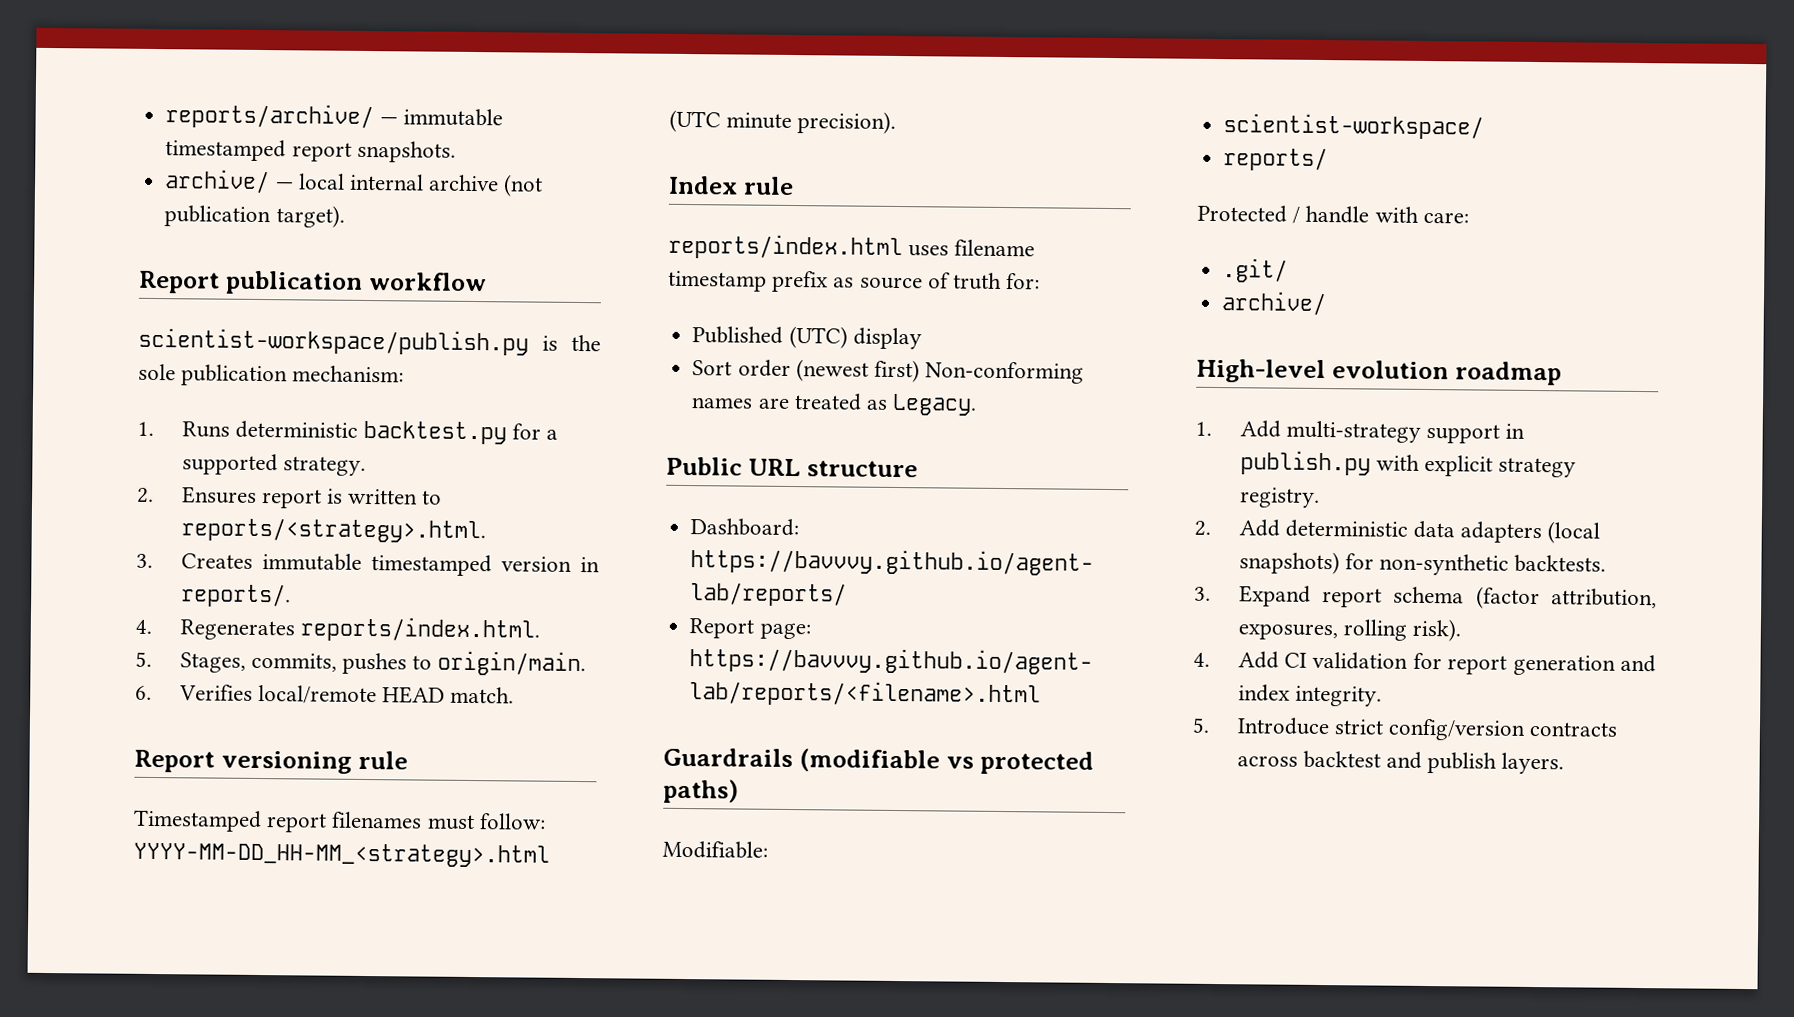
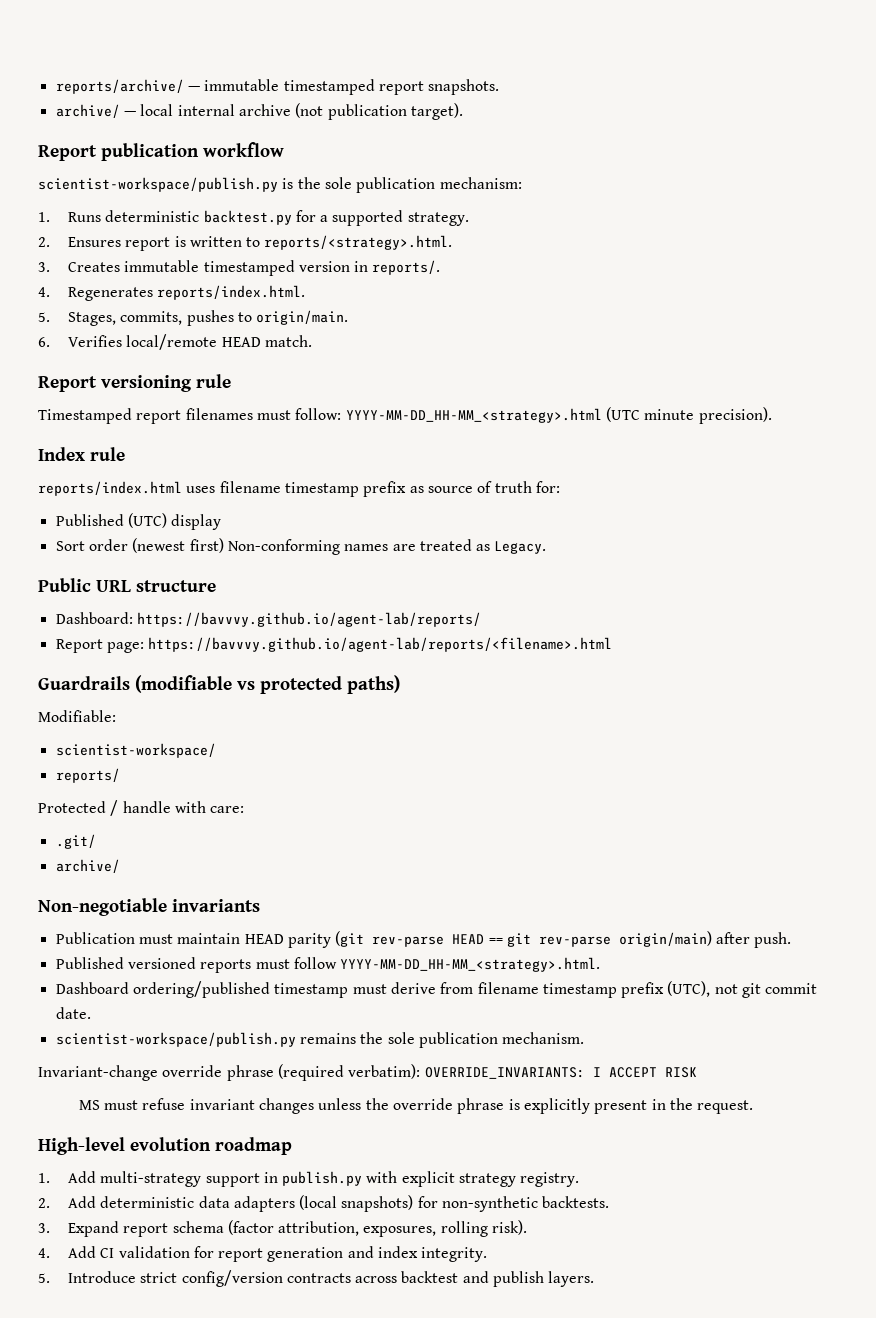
(1328, 303) none -> [38,898,260,916] [55,931,792,948] [55,957,601,973] [55,981,818,998] [55,1007,91,1019] [55,1032,585,1048] [38,1064,697,1081] [78,1098,754,1114] // Non-negotiable invariants // Publication must maintain HEAD parity (git rev-parse HEAD == git rev-parse origin/main) after push. // Published versioned reports must follow YYYY-MM-DD_HH-MM_<strategy>.html. // Dashboard ordering/published timestamp must derive from filename timestamp prefix (UTC), not git commit date. // scientist-workspace/publish.py remains the sole publication mechanism. // Invariant-change override phrase (required verbatim): OVERRIDE_INVARIANTS: I ACCEPT RISK // MS must refuse invariant changes unless the override phrase is explicitly present in the request.

